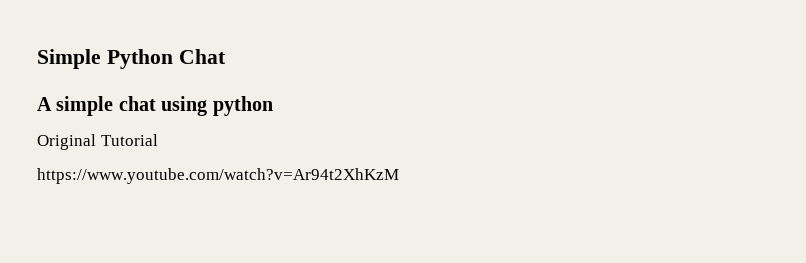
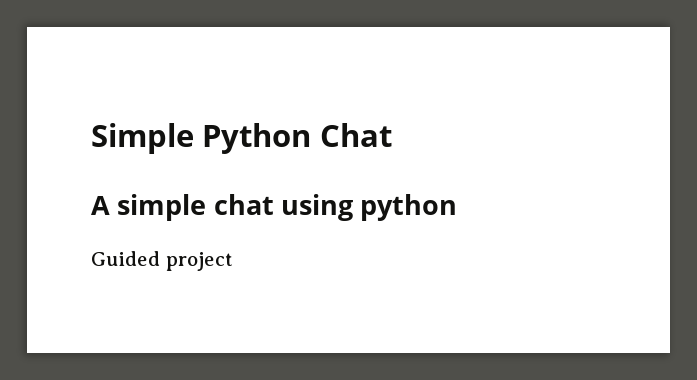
[37,134,158,150] [37,168,399,184] Original Tutorial // https://www.youtube.com/watch?v=Ar94t2XhKzM -> [91,251,233,271] Guided project

